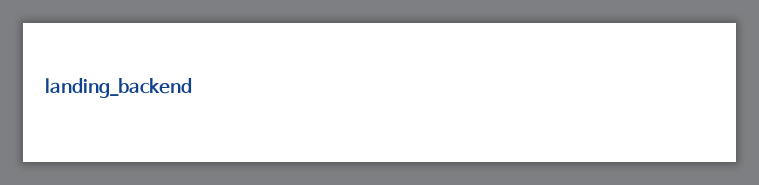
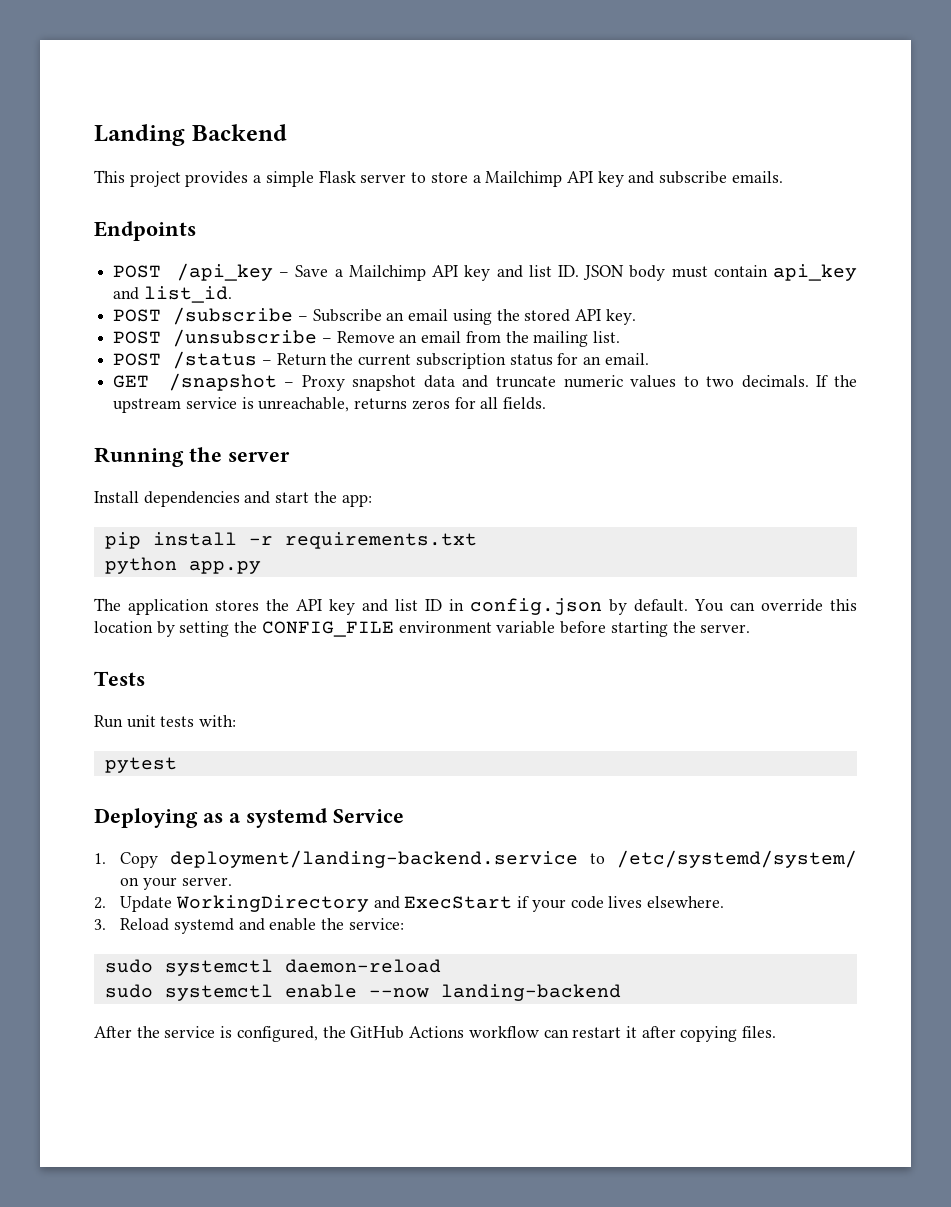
[45,78,192,98] landing_backend -> [94,124,287,146] [94,170,783,187] [94,221,196,241] [113,263,857,281] [113,286,232,303] [113,307,636,325] [113,329,621,347] [113,351,649,369] [113,373,858,391] [113,397,547,413] [94,447,290,467] [94,491,372,507] [104,532,477,549] [104,557,261,574] [94,598,857,615] [94,621,751,637] [94,671,145,686] [94,715,237,728] [104,757,177,773] [94,808,404,828] [94,850,857,868] [120,877,232,890] [94,895,725,912] [94,918,404,934] [104,959,441,976] [104,984,621,1001] [94,1026,777,1042] Landing Backend // This project provides a simple Flask server to store a Mailchimp API key and subscribe emails. // Endpoints // POST /api_key – Save a Mailchimp API key and list ID. JSON body must contain api_key and list_id. // POST /subscribe – Subscribe an email using the stored API key. // POST /unsubscribe – Remove an email from the mailing list. // POST /status – Return the current subscription status for an email. // GET /snapshot – Proxy snapshot data and truncate numeric values to two decimals. If the upstream service is unreachable, returns zeros for all fields. // Running the server // Install dependencies and start the app: // pip install -r requirements.txt // python app.py // The application stores the API key and list ID in config.json by default. You can override this location by setting the CONFIG_FILE environment variable before starting the server. // Tests // Run unit tests with: // pytest // Deploying as a systemd Service // 1. Copy deployment/landing-backend.service to /etc/systemd/system/ on your server. // 2. Update WorkingDirectory and ExecStart if your code lives elsewhere. // 3. Reload systemd and enable the service: // sudo systemctl daemon-reload // sudo systemctl enable --now landing-backend // After the service is configured, the GitHub Actions workflow can restart it after copying files.

